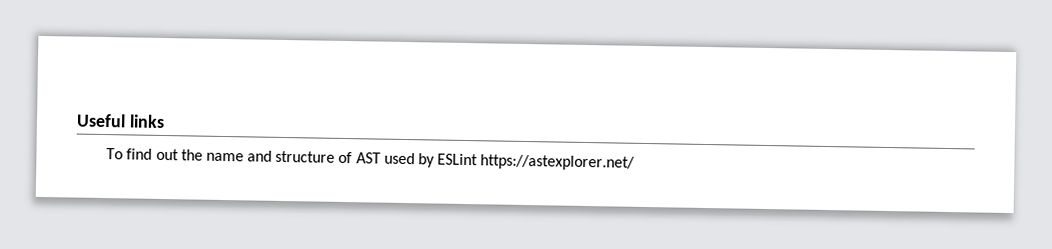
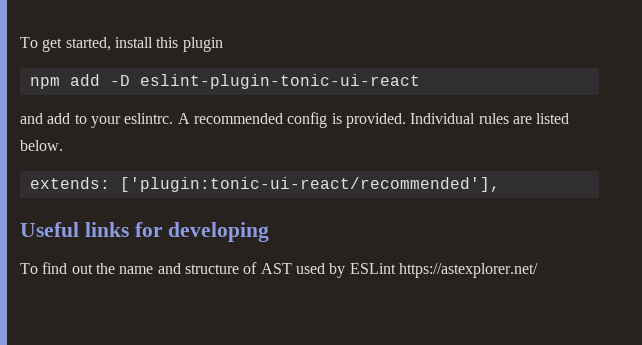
(76, 120) none -> [20,37,223,52] [29,74,420,89] [20,112,570,128] [20,140,63,151] [29,177,500,192] To get started, install this plugin // npm add -D eslint-plugin-tonic-ui-react // and add to your eslintrc. A recommended config is provided. Individual rules are listed below. // extends: ['plugin:tonic-ui-react/recommended'], //
(165, 121) none -> [134,222,270,242] for developing

